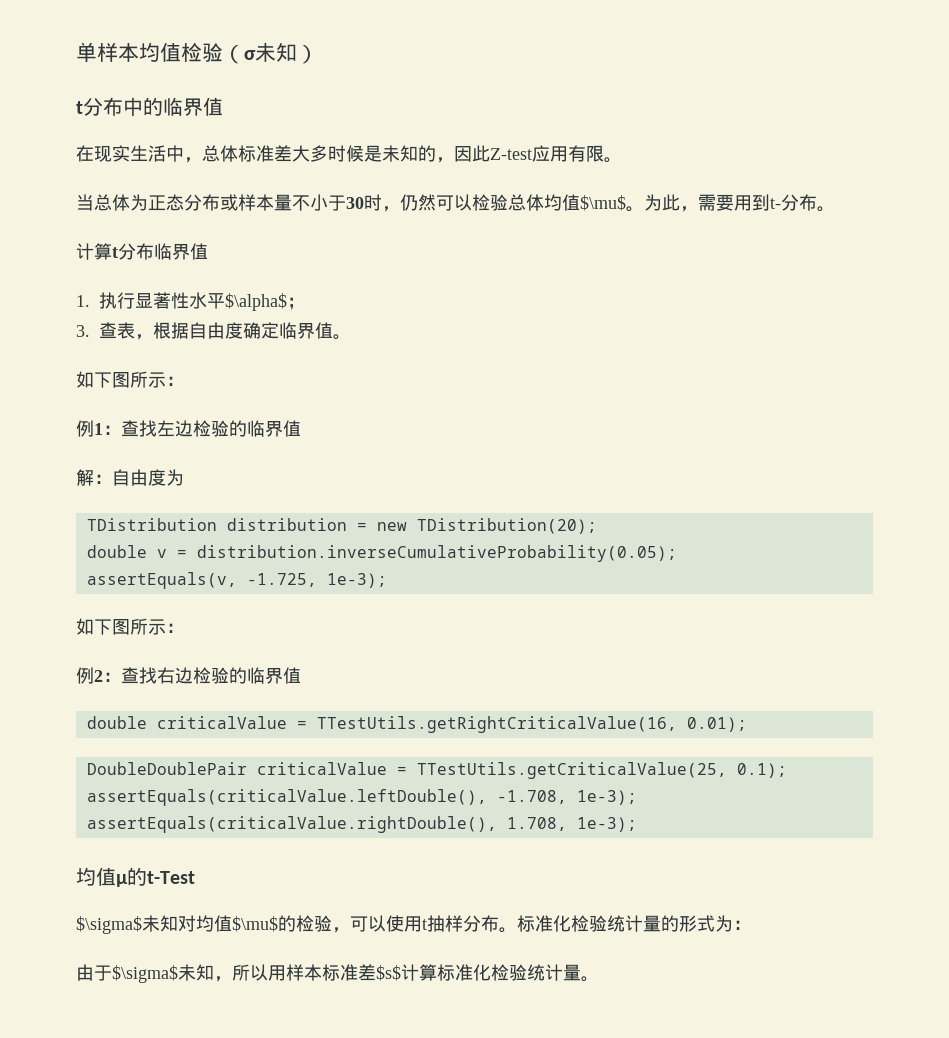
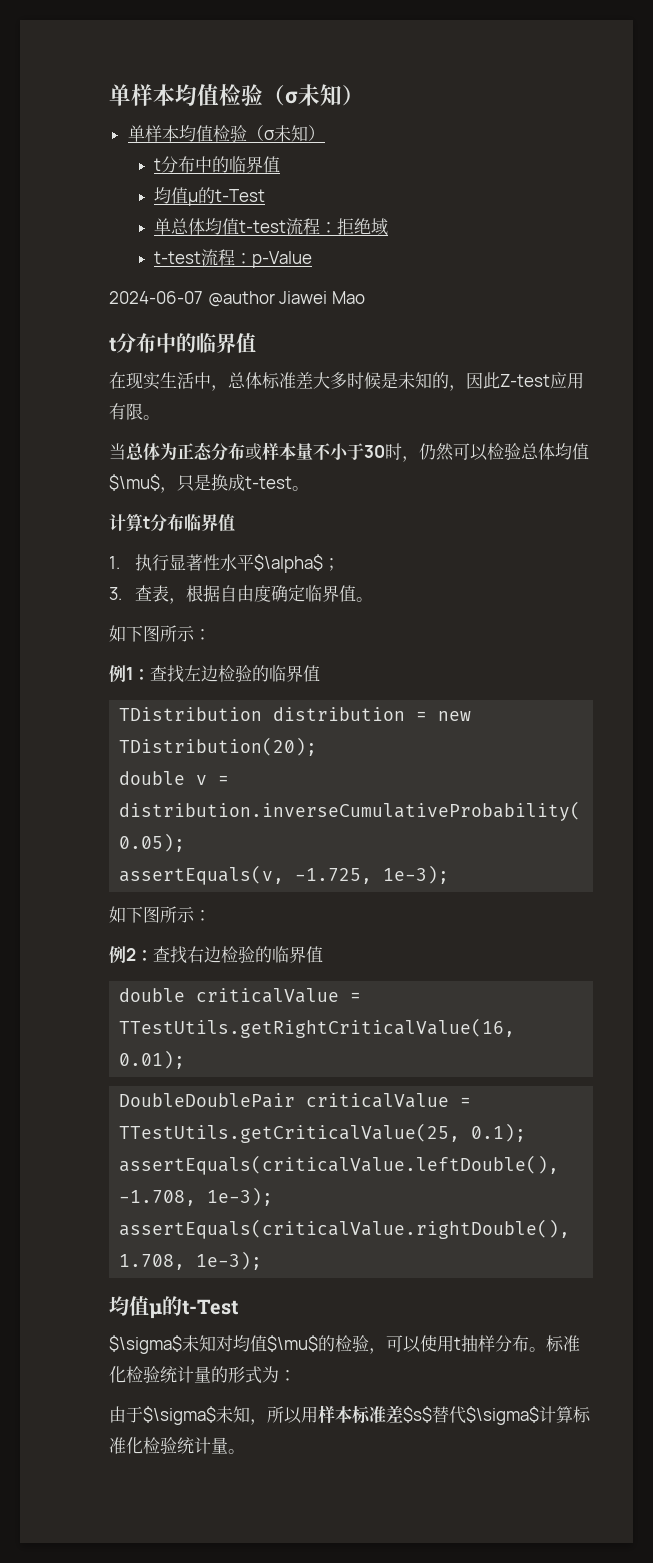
[76,42,318,64] 单样本均值检验（σ未知） -> [109,84,364,106] [127,125,325,142] [154,156,281,173] [154,187,266,206] [154,218,389,236] [154,249,313,268] [109,291,365,307] 单样本均值检验（σ未知） // 单样本均值检验（σ未知） // t分布中的临界值 // 均值μ的t-Test // 单总体均值t-test流程：拒绝域 // t-test流程：p-Value // 2024-06-07 @author Jiawei Mao
[626,194,817,212] 。为此，需要用到t-分布 -> [160,474,292,493] ，只是换成t-test
[76,469,184,486] // 解：自由度为 -> (320, 673) none
(401, 973) none -> [432,1406,539,1425] 替代$\sigma$

